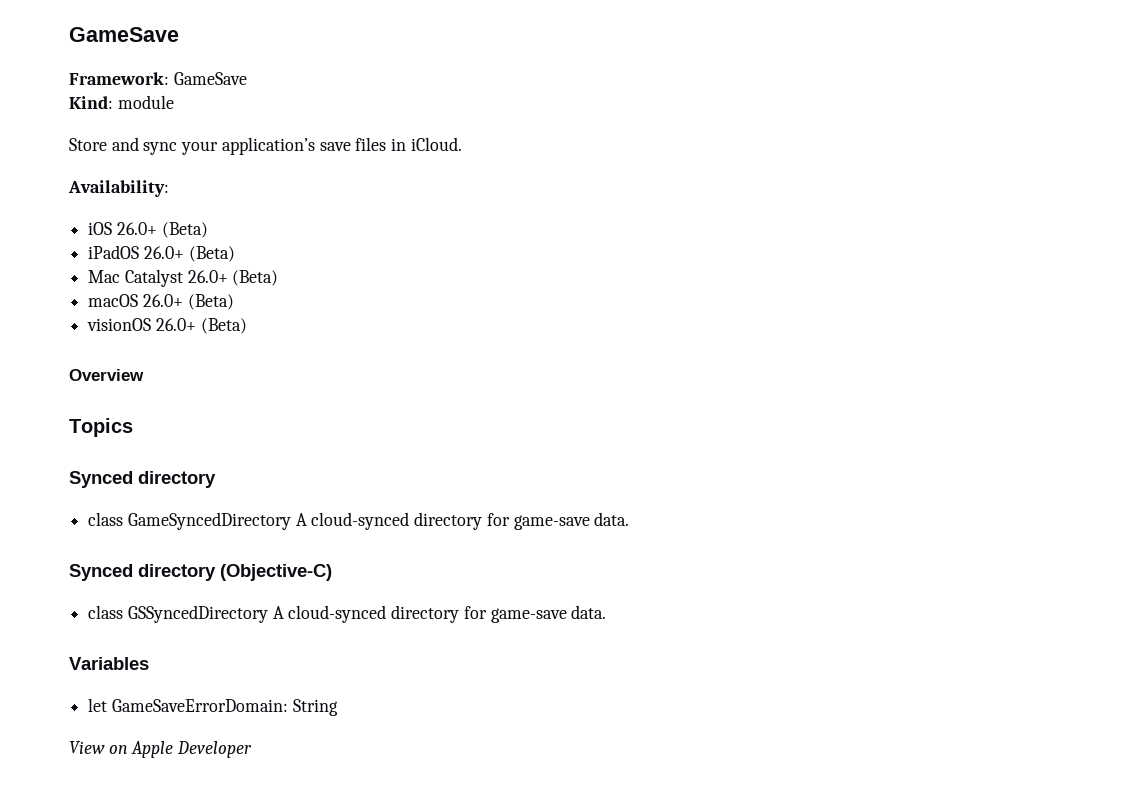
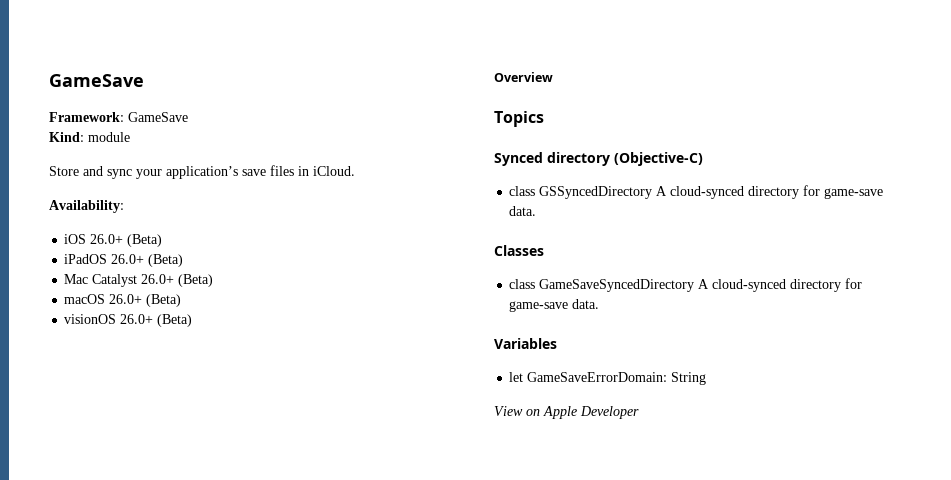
[88,512,630,530] [69,564,332,581] [88,605,268,623] // class GameSyncedDirectory A cloud-synced directory for game-save data. // Synced directory (Objective-C) // class GSSyncedDirectory -> [614,152,703,166] [509,185,884,199] [509,206,537,216] [494,245,544,256] [509,279,695,292] (Objective-C) // class GSSyncedDirectory A cloud-synced directory for game-save data. // Classes // class GameSaveSyncedDirectory

